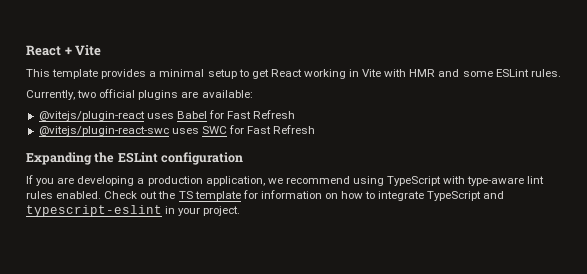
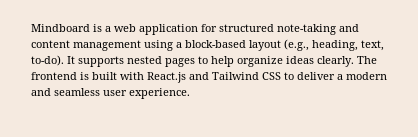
[26,45,102,56] [26,69,561,79] [26,89,253,100] [38,110,296,121] [38,125,316,136] [26,152,244,165] [26,175,545,186] [26,190,505,201] [26,205,241,217] React + Vite // This template provides a minimal setup to get React working in Vite with HMR and some ESLint rules. // Currently, two official plugins are available: // @vitejs/plugin-react uses Babel for Fast Refresh // @vitejs/plugin-react-swc uses SWC for Fast Refresh // Expanding the ESLint configuration // If you are developing a production application, we recommend using TypeScript with type-aware lint rules enabled. Check out the TS template for information on how to integrate TypeScript and typescript-eslint in your project. -> [31,24,359,35] [31,39,384,51] [31,55,377,67] [31,72,387,83] [31,88,190,99] Mindboard is a web application for structured note-taking and content management using a block-based layout (e.g., heading, text, to-do). It supports nested pages to help organize ideas clearly. The frontend is built with React.js and Tailwind CSS to deliver a modern and seamless user experience.

